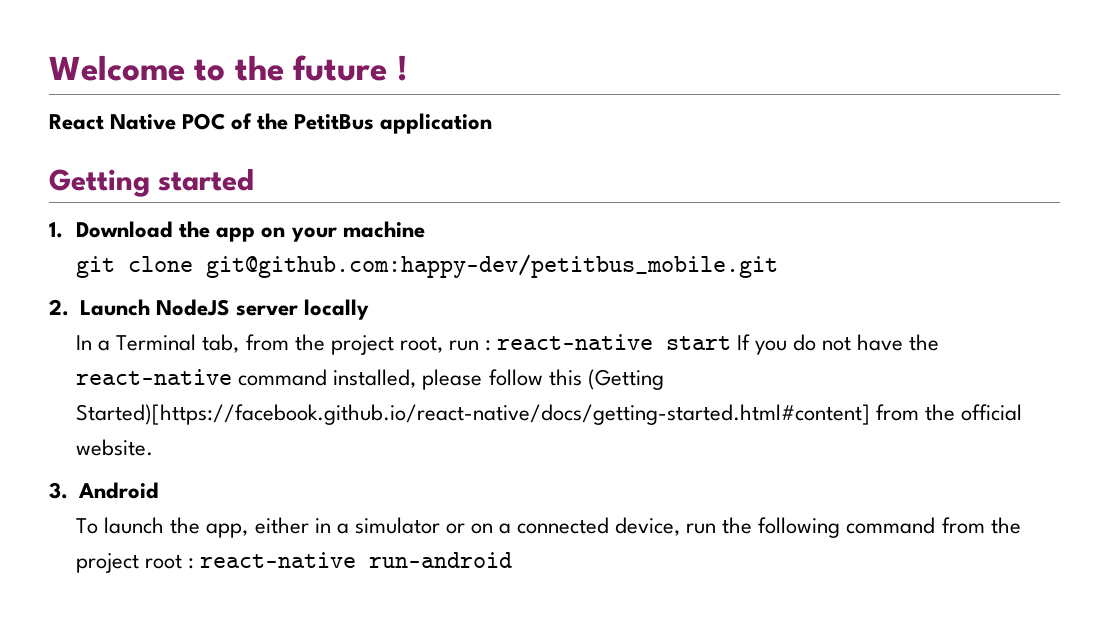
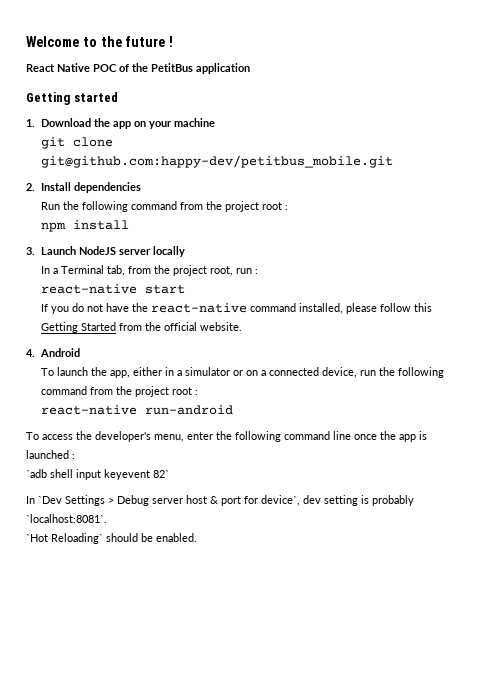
(69, 307) none -> [41,182,142,193] [41,201,289,212] [41,220,130,232] [26,247,35,255] Install dependencies // Run the following command from the project root : // npm install // 3.
(491, 345) none -> (259, 271) //
(732, 343) none -> (186, 289) //
[587,369,664,390] [76,404,871,425] (Getting Started)[https://facebook.github.io/react-native/docs/getting-started.html#content] -> [41,322,117,333] Getting Started
[49,482,68,499] 3. -> [26,349,35,357] 4.
(195, 563) none -> (199, 392) //
(513, 560) none -> [26,431,427,442] [26,450,75,459] [26,469,169,480] [26,495,414,506] [26,514,107,523] [26,533,197,544] // To access the developer's menu, enter the following command line once the app is launched : // `adb shell input keyevent 82` // In `Dev Settings > Debug server host & port for device`, dev setting is probably `localhost:8081`. // `Hot Reloading` should be enabled.

